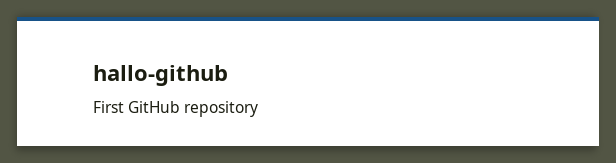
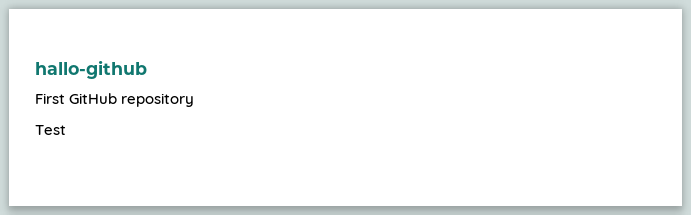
(259, 109) none -> [35,125,66,135] // Test

